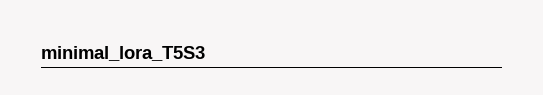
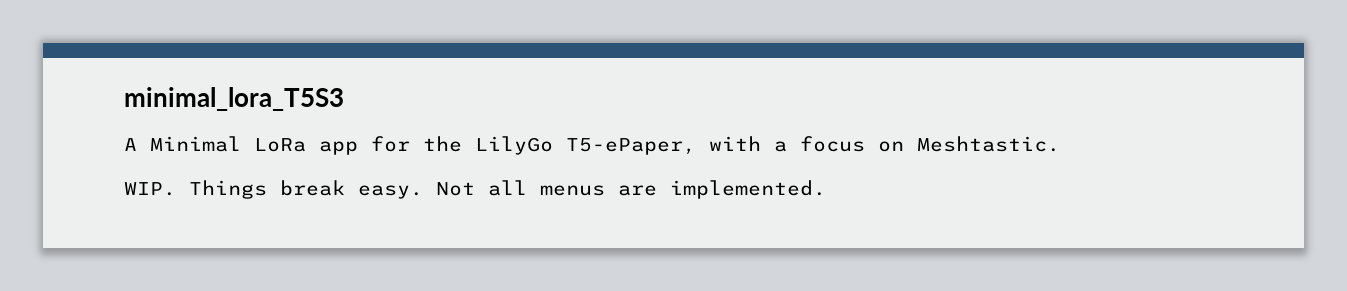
(205, 53) none -> [124,136,1060,155] [124,180,826,199] // A Minimal LoRa app for the LilyGo T5-ePaper, with a focus on Meshtastic. // WIP. Things break easy. Not all menus are implemented.

